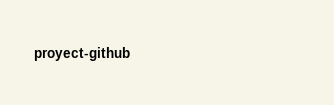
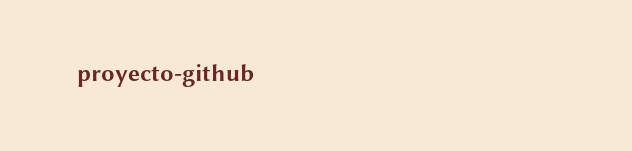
[34,47,130,61] proyect-github -> [77,64,254,87] proyecto-github

